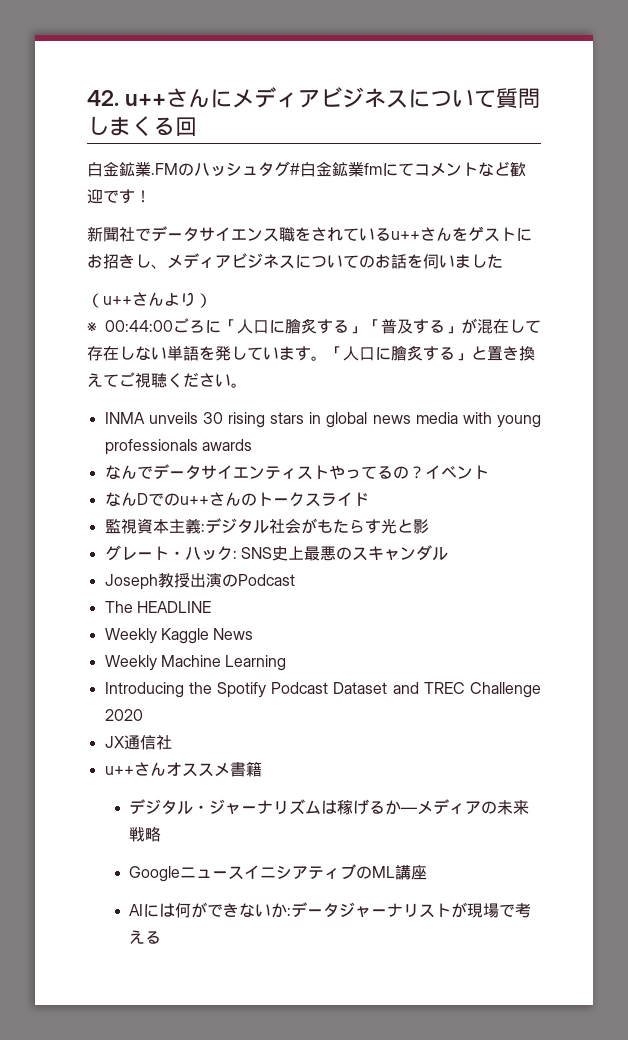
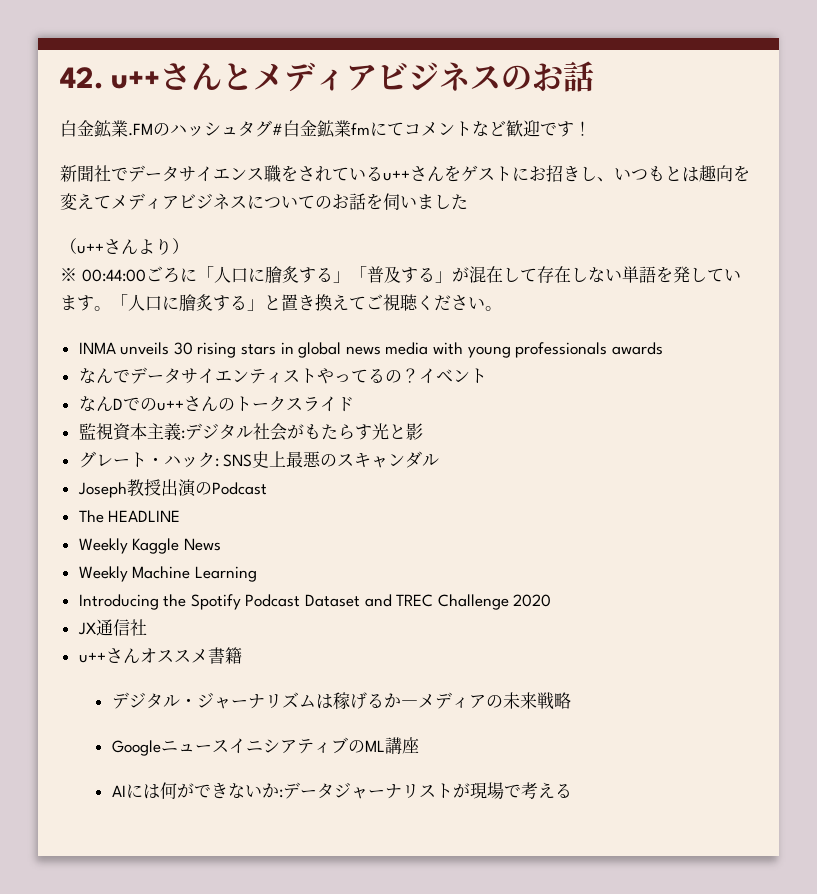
[209,87,540,108] [87,116,197,137] にメディアビジネスについて質問しまくる回 -> [222,61,595,92] とメディアビジネスのお話
(167, 266) none -> [614,165,750,182] [60,193,111,210] いつもとは趣向を変えて

